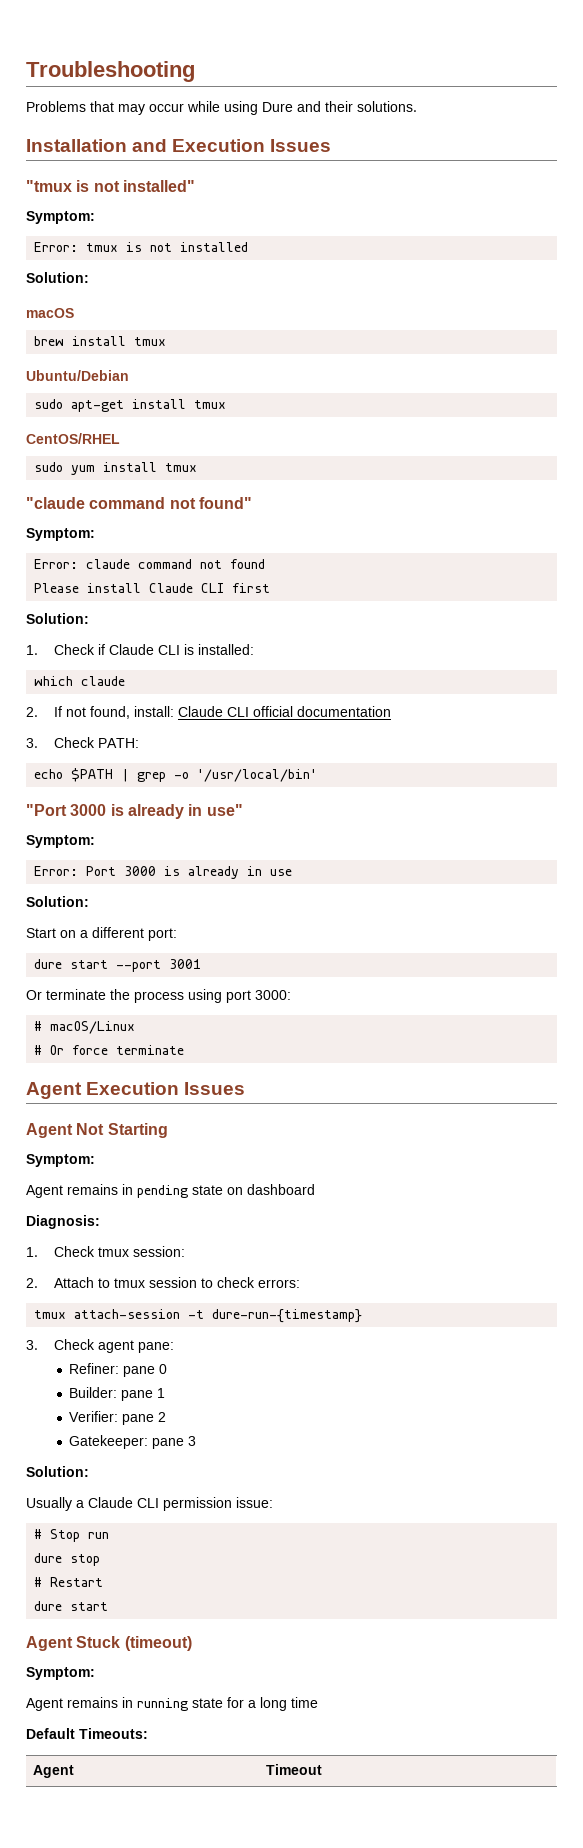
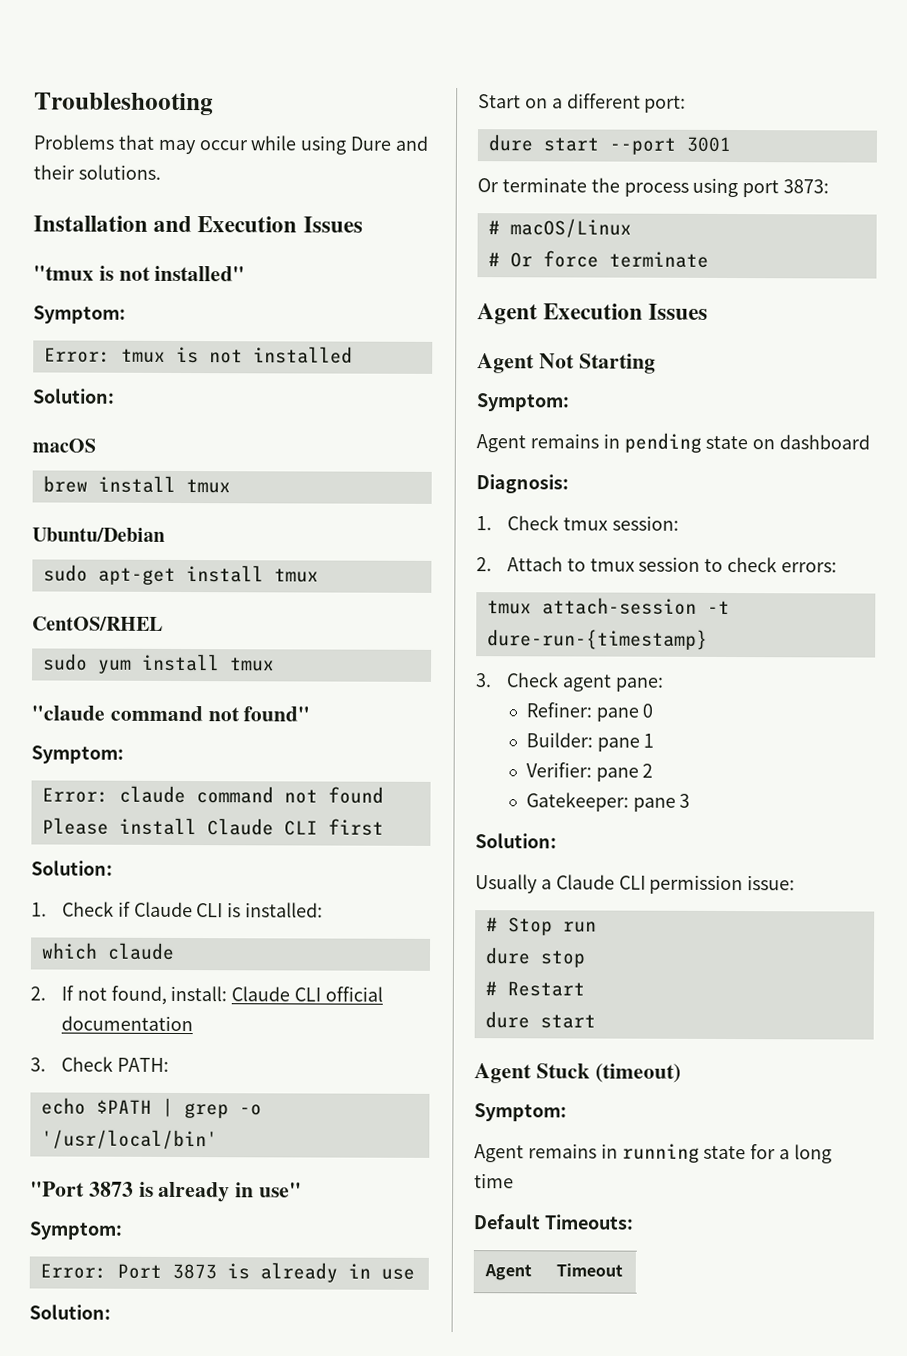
[70,804,107,816] 3000 -> [88,1181,134,1197] 3873
[124,866,157,876] 3000 -> [171,1263,217,1280] 3873
[255,990,291,1000] 3000: -> [783,179,830,194] 3873:

